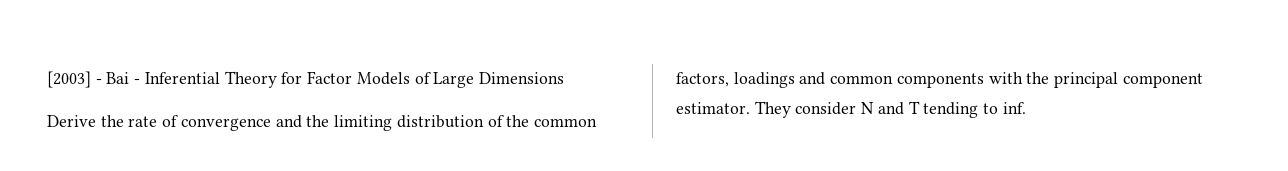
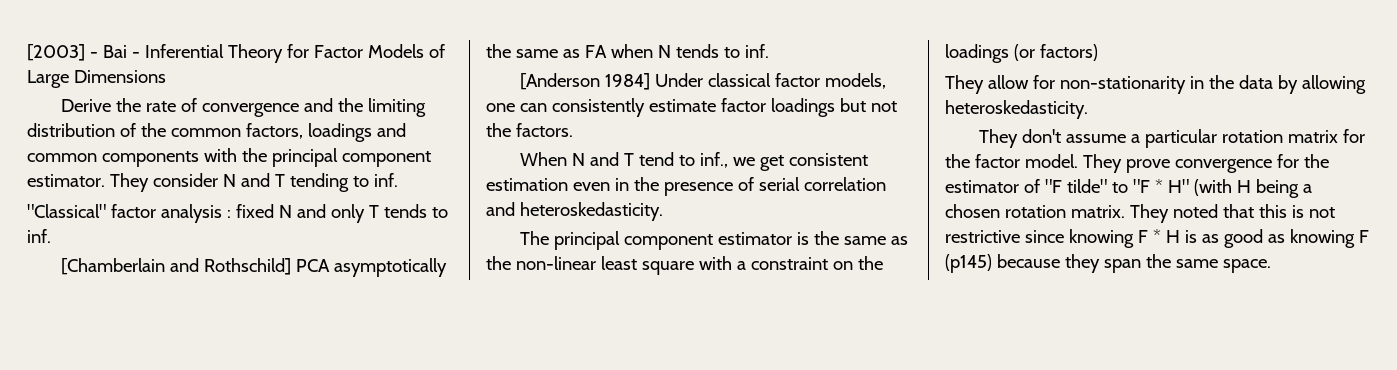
(1026, 108) none -> [27,204,448,223] [27,229,51,243] [61,258,448,277] [486,44,769,58] [520,73,887,90] [486,98,897,117] [486,123,573,137] [520,152,869,171] [486,177,886,196] [486,202,663,221] [520,231,909,250] [486,256,883,275] [945,44,1098,63] [945,75,1366,94] [945,100,1088,119] [979,129,1366,148] [945,154,1329,173] [945,179,1312,198] [945,204,1335,223] [945,229,1369,248] [945,254,1271,273] // "Classical" factor analysis : fixed N and only T tends to inf. // [Chamberlain and Rothschild] PCA asymptotically the same as FA when N tends to inf. // [Anderson 1984] Under classical factor models, one can consistently estimate factor loadings but not the factors. // When N and T tend to inf., we get consistent estimation even in the presence of serial correlation and heteroskedasticity. // The principal component estimator is the same as the non-linear least square with a constraint on the loadings (or factors) // They allow for non-stationarity in the data by allowing heteroskedasticity. // They don't assume a particular rotation matrix for the factor model. They prove convergence for the estimator of "F tilde" to "F * H" (with H being a chosen rotation matrix. They noted that this is not restrictive since knowing F * H is as good as knowing F (p145) because they span the same space.

